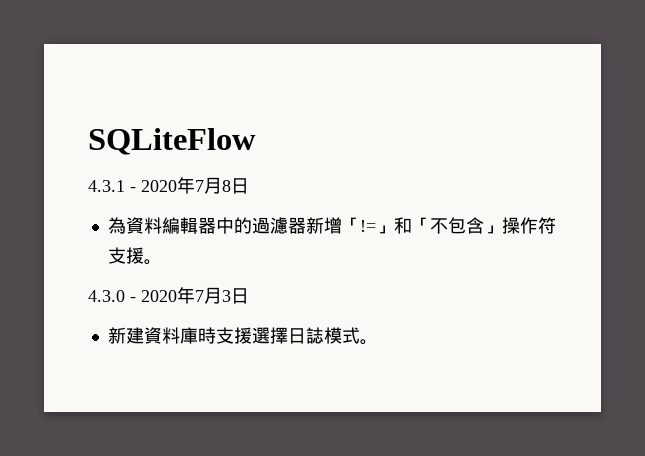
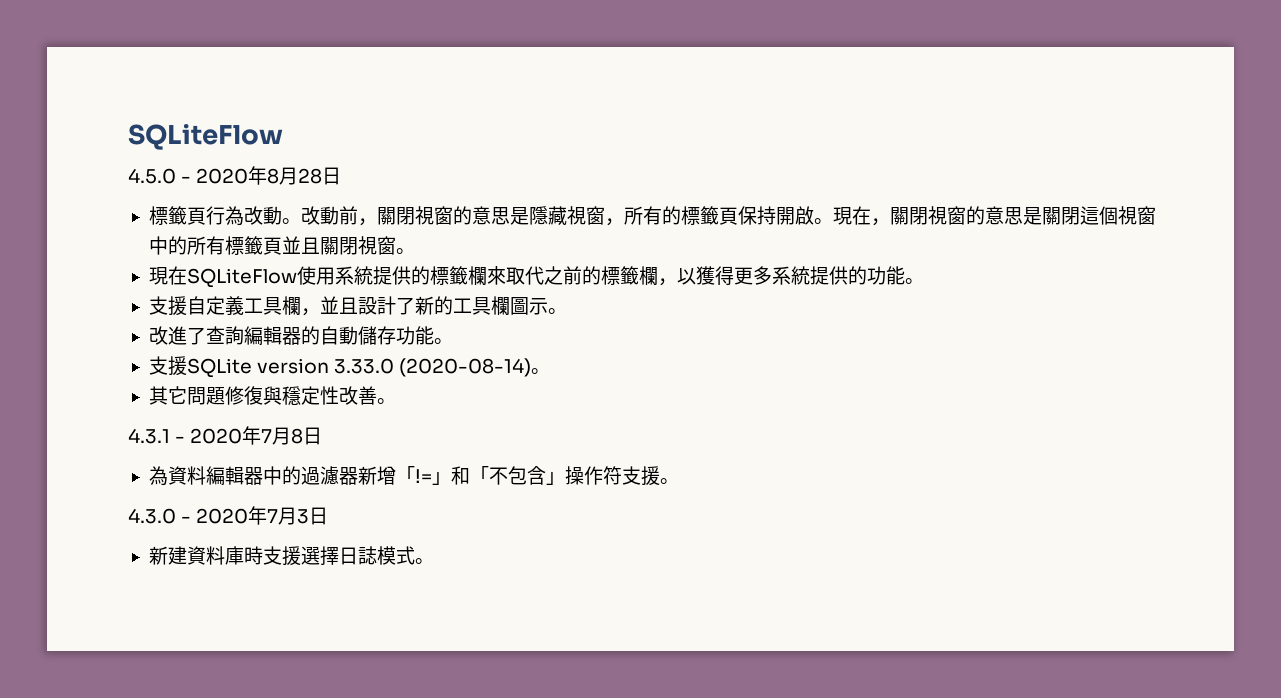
[88,128,256,155] SQLiteFlow -> [128,124,283,150] [128,166,342,185] [148,206,1156,226] [148,236,415,255] [148,266,924,288] [148,296,567,316] [148,326,453,345] [148,356,551,378] [148,386,396,405] SQLiteFlow // 4.5.0 - 2020年8月28日 // 標籤頁行為改動。改動前，關閉視窗的意思是隱藏視窗，所有的標籤頁保持開啟。現在，關閉視窗的意思是關閉這個視窗中的所有標籤頁並且關閉視窗。 // 現在SQLiteFlow使用系統提供的標籤欄來取代之前的標籤欄，以獲得更多系統提供的功能。 // 支援自定義工具欄，並且設計了新的工具欄圖示。 // 改進了查詢編輯器的自動儲存功能。 // 支援SQLite version 3.33.0 (2020-08-14)。 // 其它問題修復與穩定性改善。

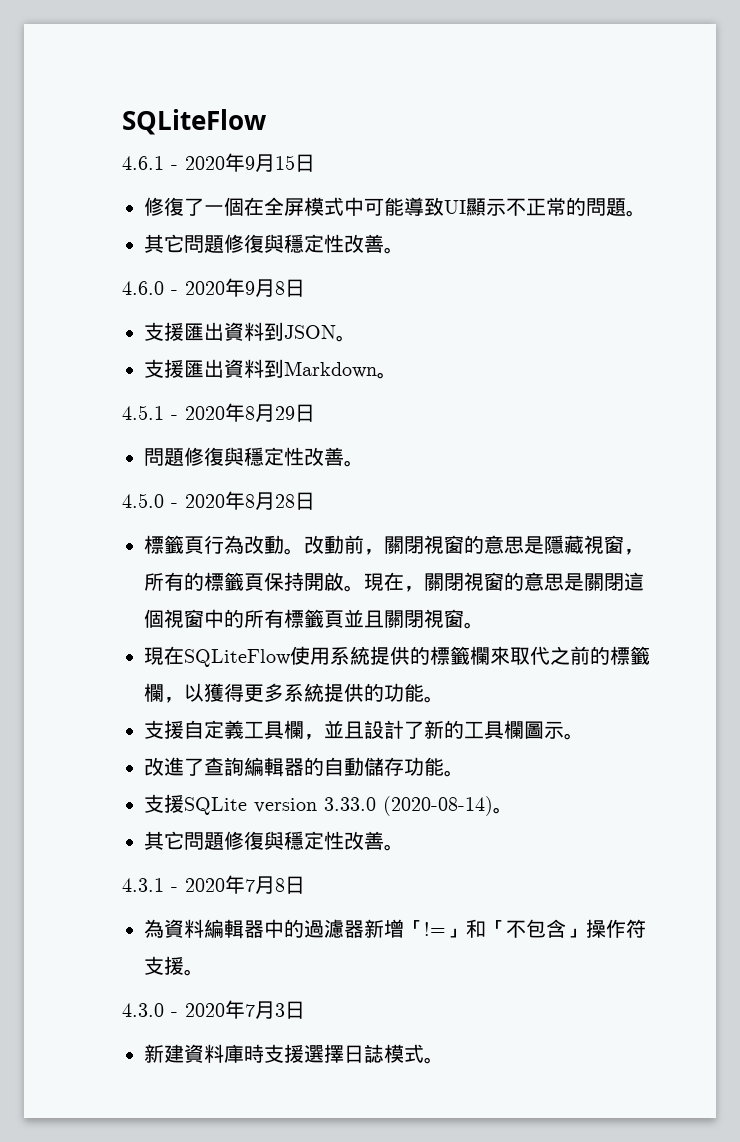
[128,124,283,150] SQLiteFlow -> [122,109,266,135] [122,153,315,172] [144,197,646,217] [144,234,404,254] [122,278,305,297] [144,322,356,342] [144,359,397,379] [122,403,315,422] [144,447,364,467] SQLiteFlow // 4.6.1 - 2020年9月15日 // 修復了一個在全屏模式中可能導致UI顯示不正常的問題。 // 其它問題修復與穩定性改善。 // 4.6.0 - 2020年9月8日 // 支援匯出資料到JSON。 // 支援匯出資料到Markdown。 // 4.5.1 - 2020年8月29日 // 問題修復與穩定性改善。

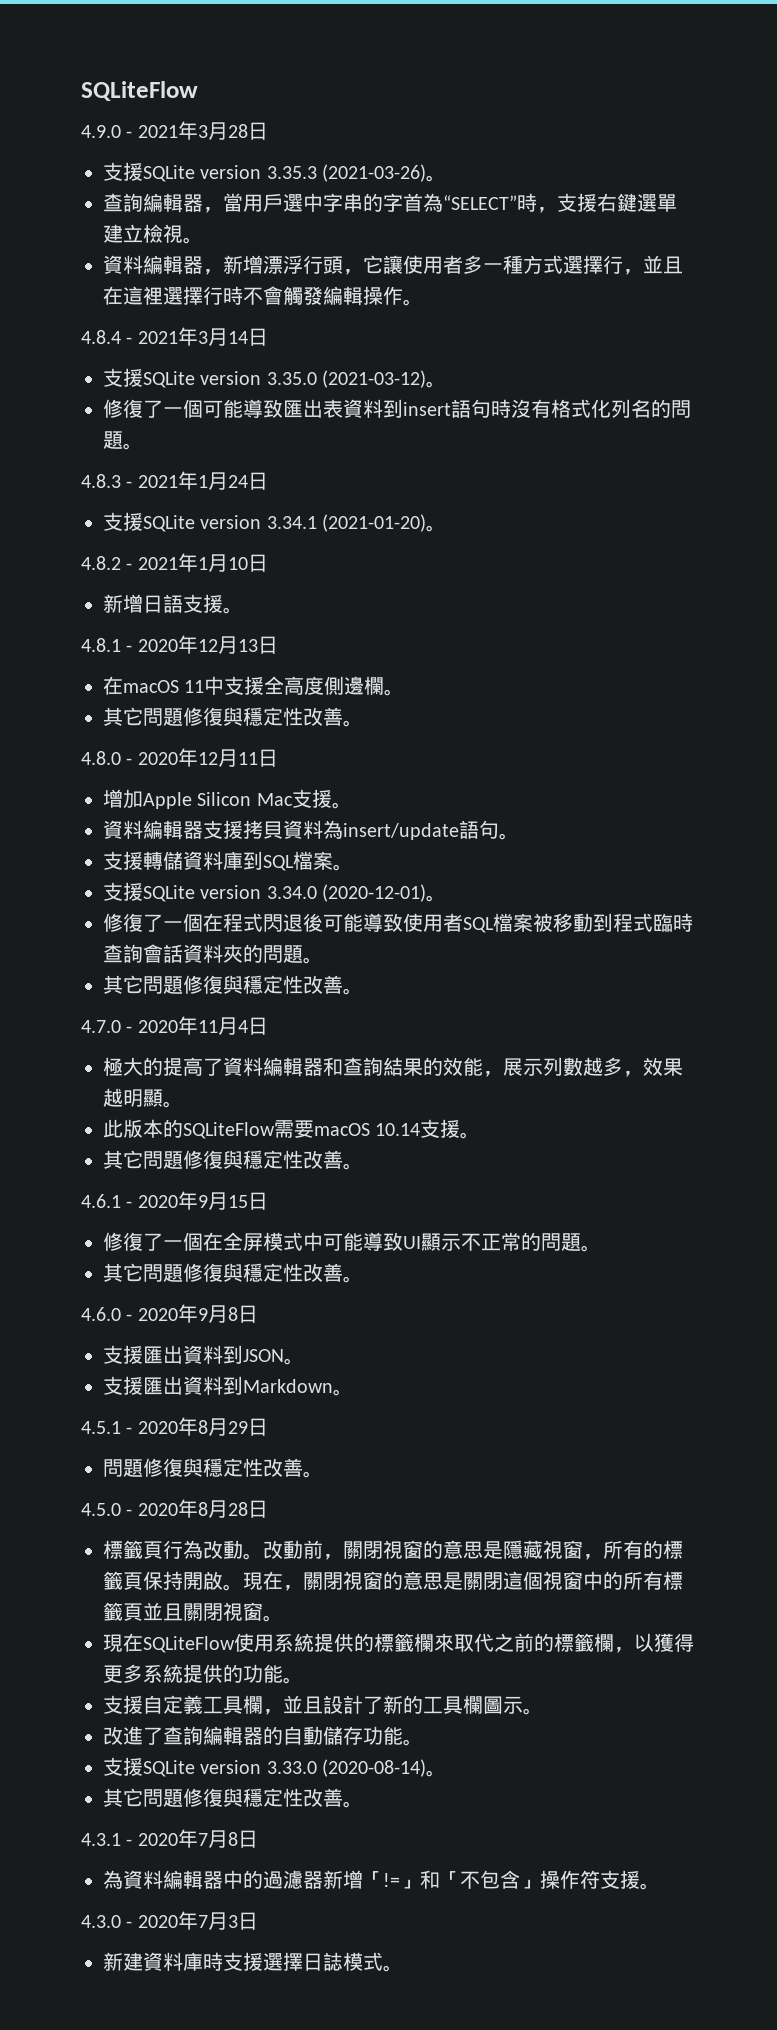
[122,109,266,135] SQLiteFlow -> [81,81,198,101] [81,121,268,140] [103,162,447,182] [103,193,677,213] [103,224,203,244] [103,255,683,275] [103,286,423,306] [81,327,268,346] [103,368,447,388] [103,399,691,418] [103,431,143,450] [81,471,268,490] [103,512,447,532] [81,553,268,572] [103,594,243,614] [81,635,278,654] [103,676,405,696] [103,707,363,727] [81,748,278,767] [103,789,352,809] [103,820,519,840] [103,851,353,871] [103,882,447,902] [103,913,693,933] [103,944,323,964] [103,975,363,995] [81,1016,268,1035] [103,1057,683,1077] [103,1088,183,1108] [103,1119,481,1139] [103,1150,363,1170] SQLiteFlow // 4.9.0 - 2021年3月28日 // 支援SQLite version 3.35.3 (2021-03-26)。 // 查詢編輯器，當用戶選中字串的字首為“SELECT”時，支援右鍵選單建立檢視。 // 資料編輯器，新增漂浮行頭，它讓使用者多一種方式選擇行，並且在這裡選擇行時不會觸發編輯操作。 // 4.8.4 - 2021年3月14日 // 支援SQLite version 3.35.0 (2021-03-12)。 // 修復了一個可能導致匯出表資料到insert語句時沒有格式化列名的問題。 // 4.8.3 - 2021年1月24日 // 支援SQLite version 3.34.1 (2021-01-20)。 // 4.8.2 - 2021年1月10日 // 新增日語支援。 // 4.8.1 - 2020年12月13日 // 在macOS 11中支援全高度側邊欄。 // 其它問題修復與穩定性改善。 // 4.8.0 - 2020年12月11日 // 增加Apple Silicon Mac支援。 // 資料編輯器支援拷貝資料為insert/update語句。 // 支援轉儲資料庫到SQL檔案。 // 支援SQLite version 3.34.0 (2020-12-01)。 // 修復了一個在程式閃退後可能導致使用者SQL檔案被移動到程式臨時查詢會話資料夾的問題。 // 其它問題修復與穩定性改善。 // 4.7.0 - 2020年11月4日 // 極大的提高了資料編輯器和查詢結果的效能，展示列數越多，效果越明顯。 // 此版本的SQLiteFlow需要macOS 10.14支援。 // 其它問題修復與穩定性改善。

